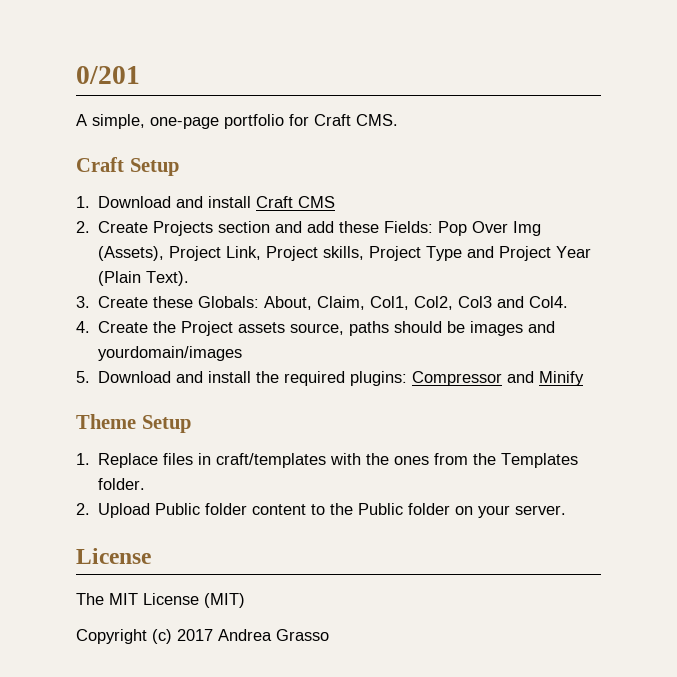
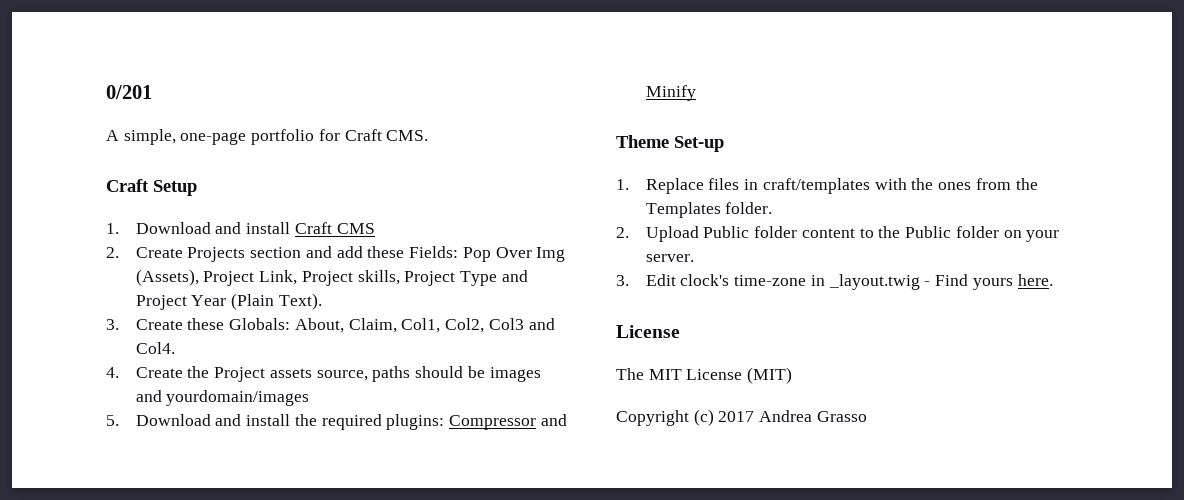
[141,415,191,433] Setup -> [674,136,724,152] Set-up
(567, 510) none -> [616,274,1053,290] // 3. Edit clock's time-zone in _layout.twig - Find yours here.

